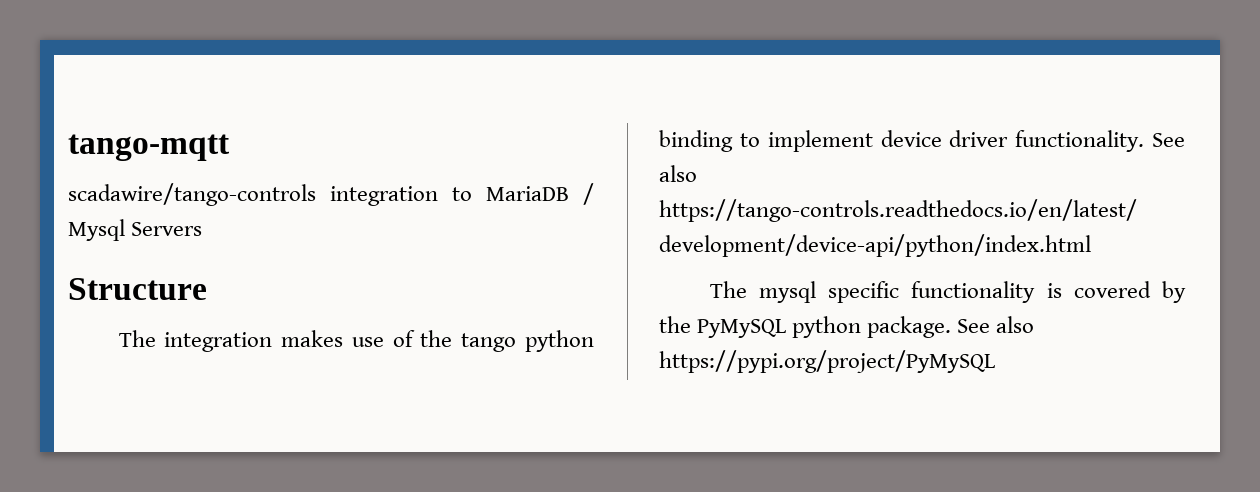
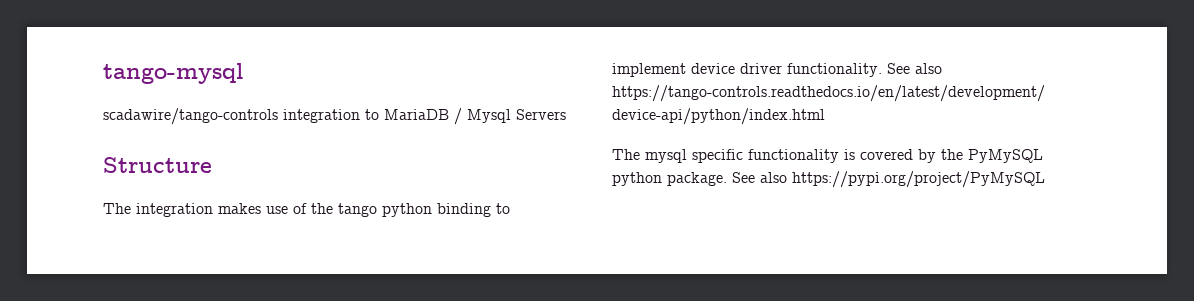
[68,134,230,161] tango-mqtt -> [103,63,243,84] tango-mysql

